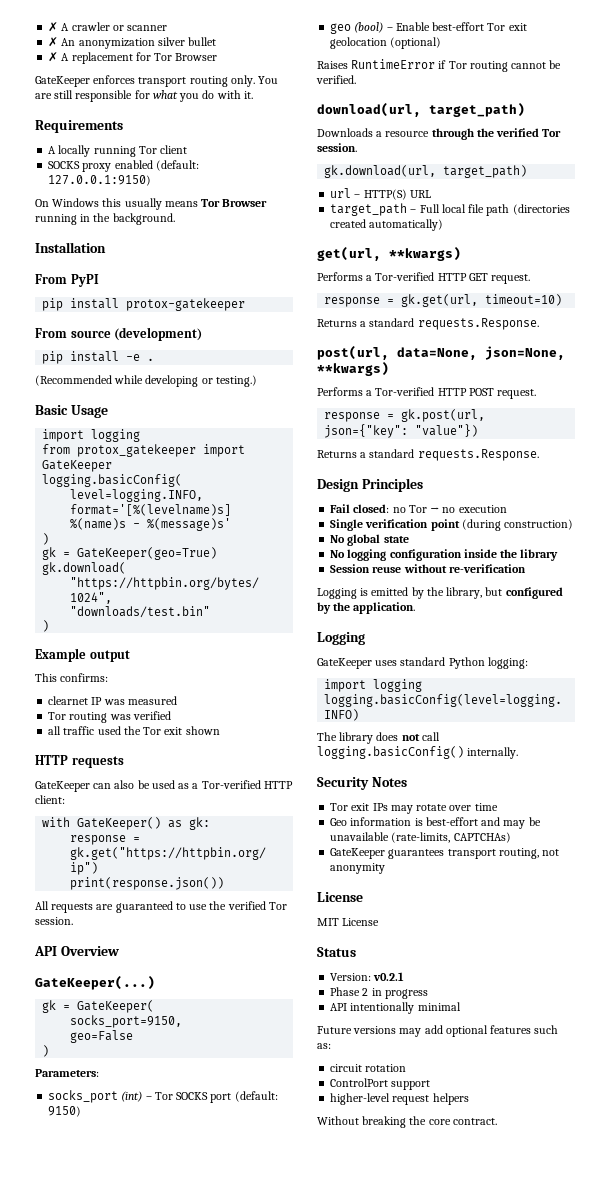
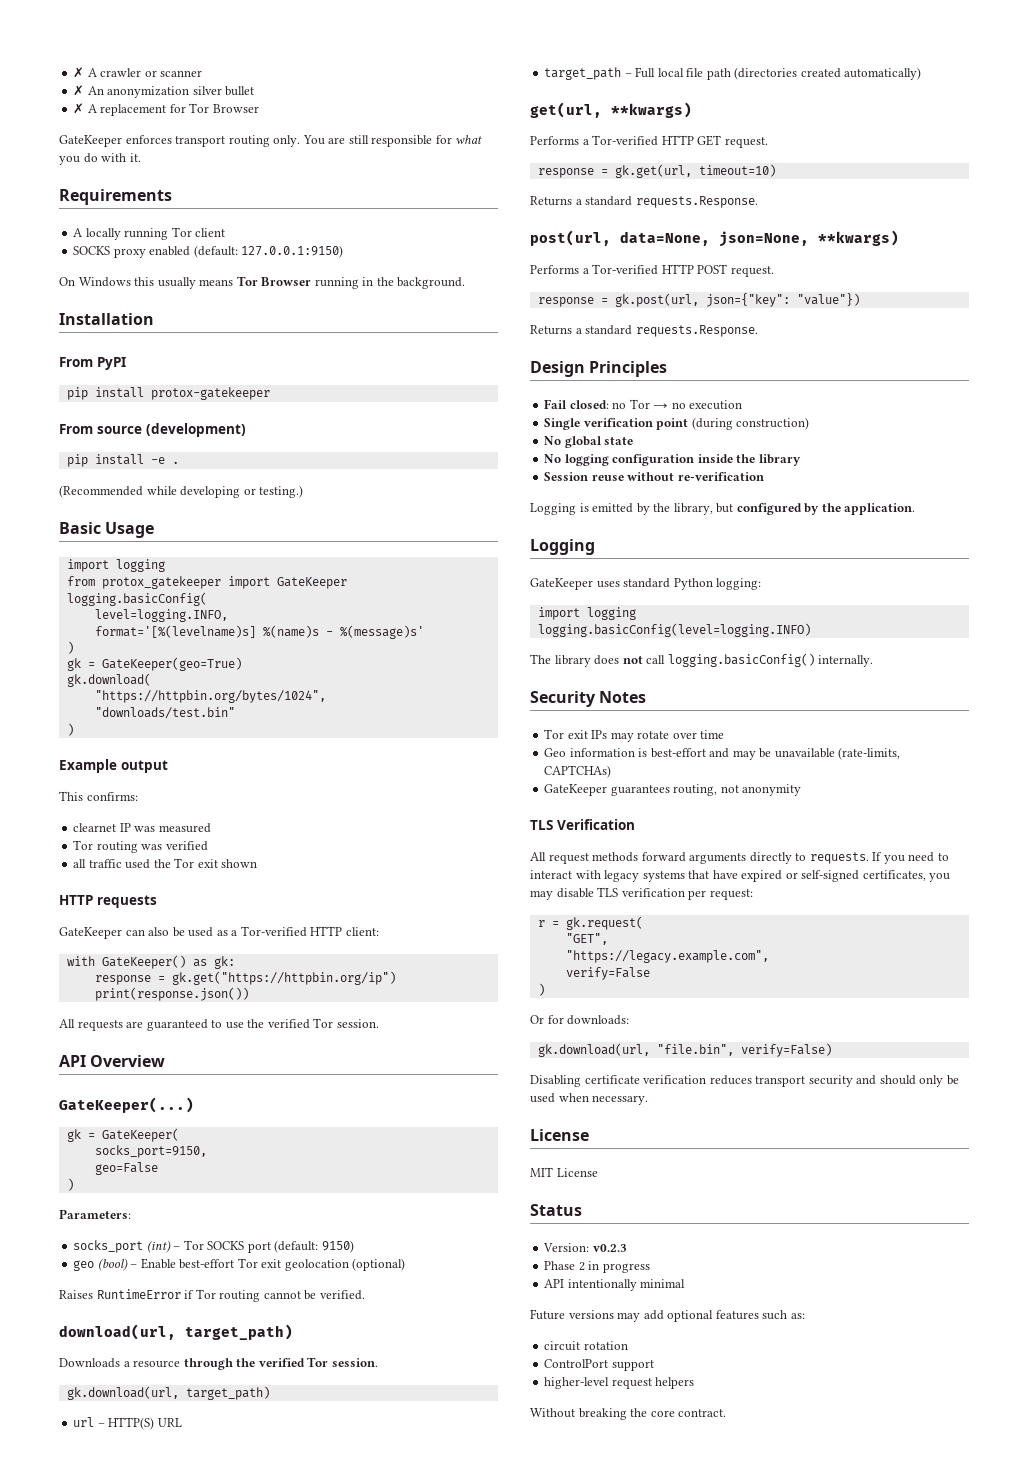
[447,849,496,859] transport -> (670, 790) none
(386, 868) none -> [530,819,635,830] [530,852,949,864] [530,870,951,882] [530,887,753,900] [537,916,643,930] [565,933,608,945] [565,950,769,963] [565,967,650,980] [537,983,545,996] [530,1015,630,1025] [537,1043,832,1057] [530,1075,959,1087] [530,1093,649,1105] // TLS Verification // All request methods forward arguments directly to requests. If you need to interact with legacy systems that have expired or self-signed certificates, you may disable TLS verification per request: // r = gk.request( // "GET", // "https://legacy.example.com", // verify=False // ) // Or for downloads: // gk.download(url, "file.bin", verify=False) // Disabling certificate verification reduces transport security and should only be used when necessary.
[373,972,405,981] v0.2.1 -> [592,1244,627,1252] v0.2.3

